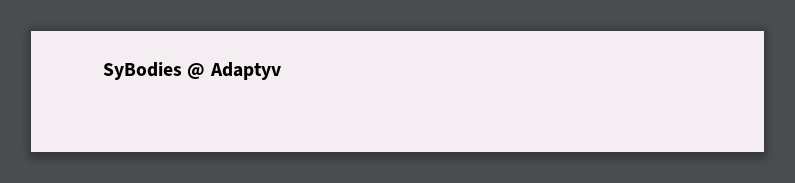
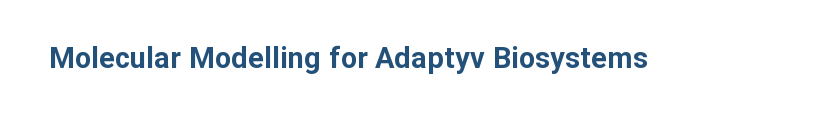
[103,62,281,80] SyBodies @ Adaptyv -> [49,45,649,74] Molecular Modelling for Adaptyv Biosystems

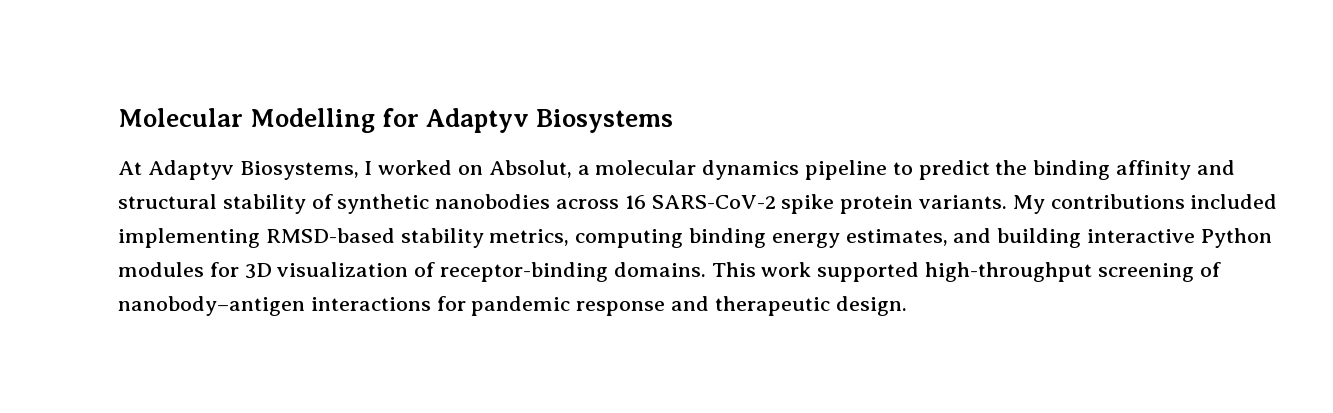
(649, 60) none -> [118,160,1235,180] [118,194,1278,214] [118,228,1272,248] [118,262,1221,282] [118,296,907,316] // At Adaptyv Biosystems, I worked on Absolut, a molecular dynamics pipeline to predict the binding affinity and structural stability of synthetic nanobodies across 16 SARS-CoV-2 spike protein variants. My contributions included implementing RMSD-based stability metrics, computing binding energy estimates, and building interactive Python modules for 3D visualization of receptor-binding domains. This work supported high-throughput screening of nanobody–antigen interactions for pandemic response and therapeutic design.

